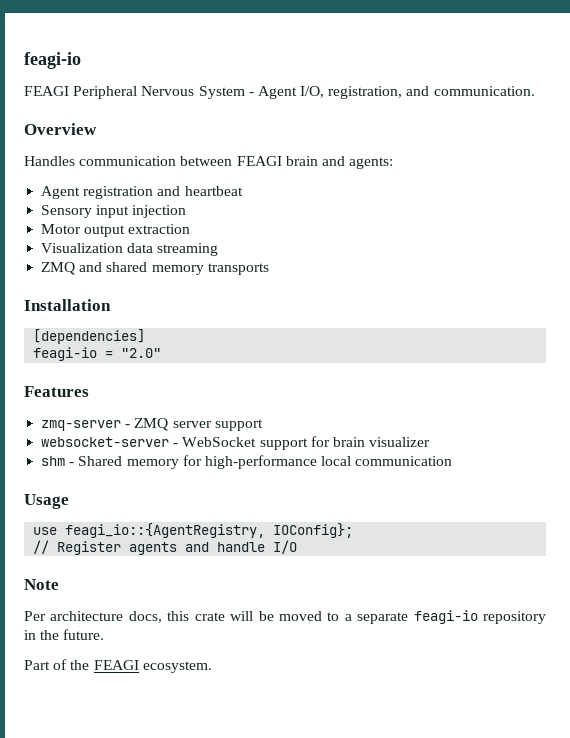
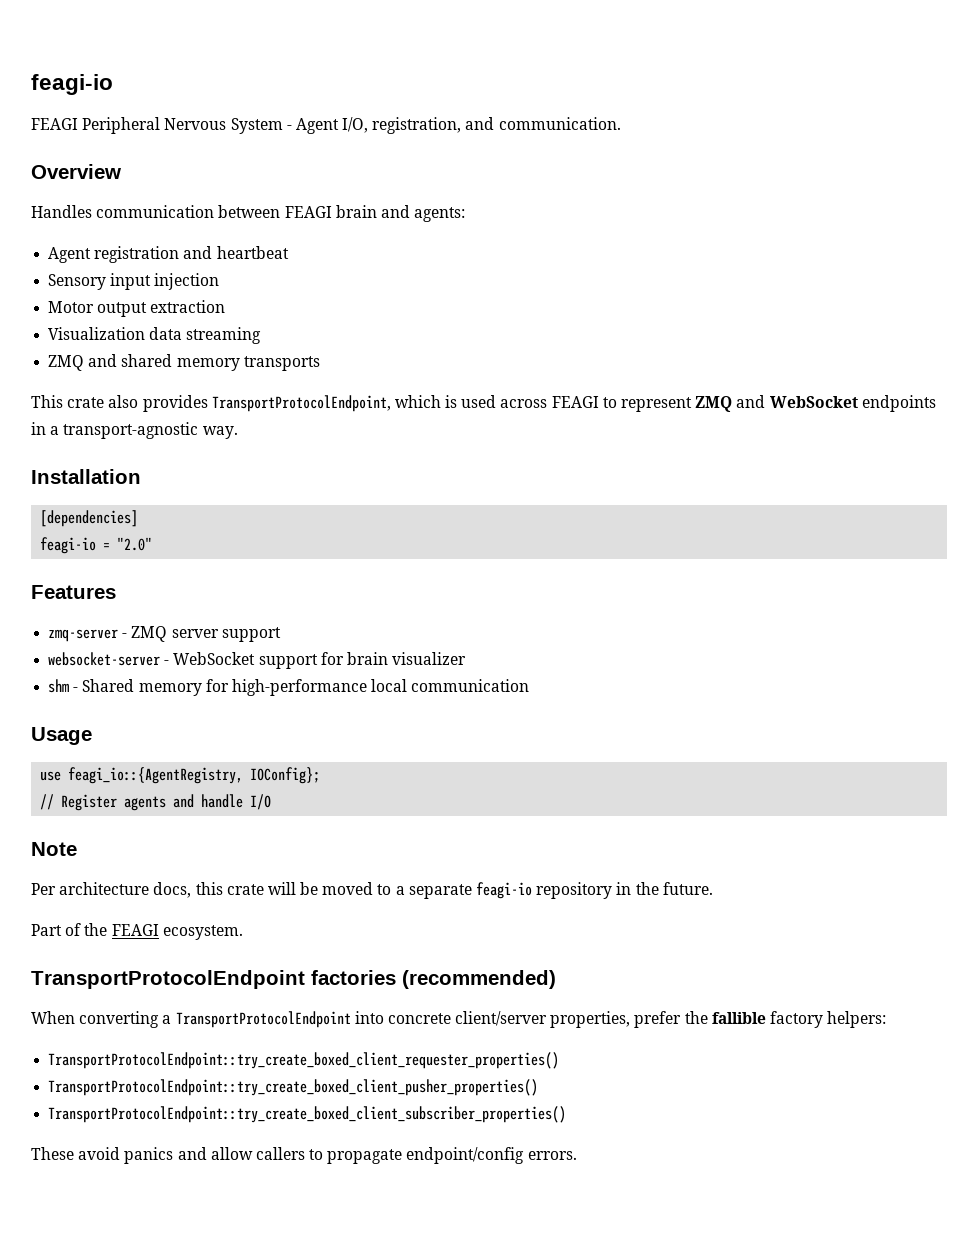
(269, 269) none -> [31,395,936,412] [31,422,238,439] // This crate also provides TransportProtocolEndpoint, which is used across FEAGI to represent ZMQ and WebSocket endpoints in a transport-agnostic way.
(212, 667) none -> [31,970,556,989] [31,1011,887,1028] [48,1052,560,1069] [48,1079,539,1096] [48,1106,567,1123] [31,1147,577,1164] // TransportProtocolEndpoint factories (recommended) // When converting a TransportProtocolEndpoint into concrete client/server properties, prefer the fallible factory helpers: // TransportProtocolEndpoint::try_create_boxed_client_requester_properties() // TransportProtocolEndpoint::try_create_boxed_client_pusher_properties() // TransportProtocolEndpoint::try_create_boxed_client_subscriber_properties() // These avoid panics and allow callers to propagate endpoint/config errors.

